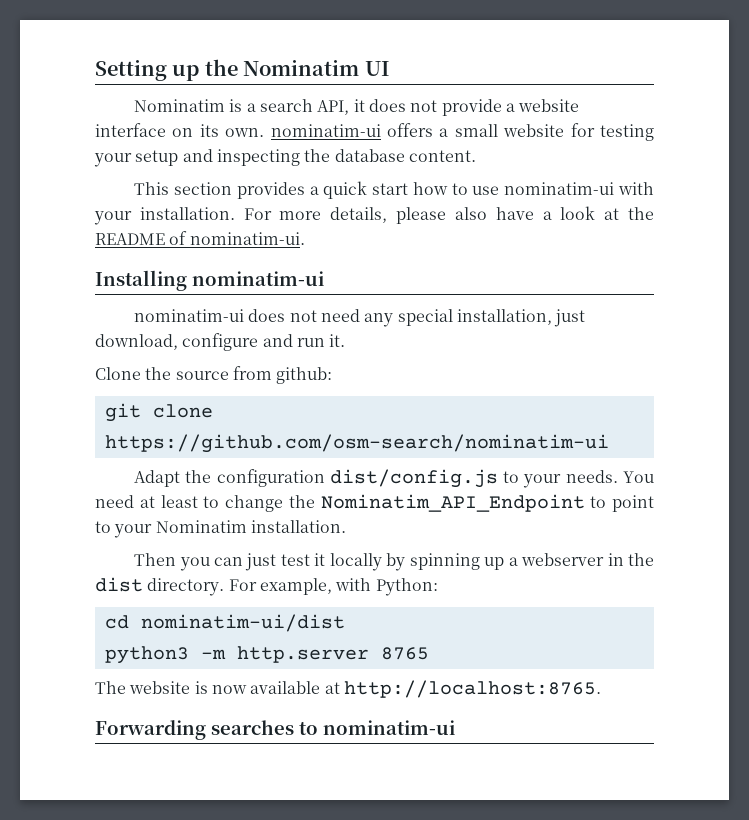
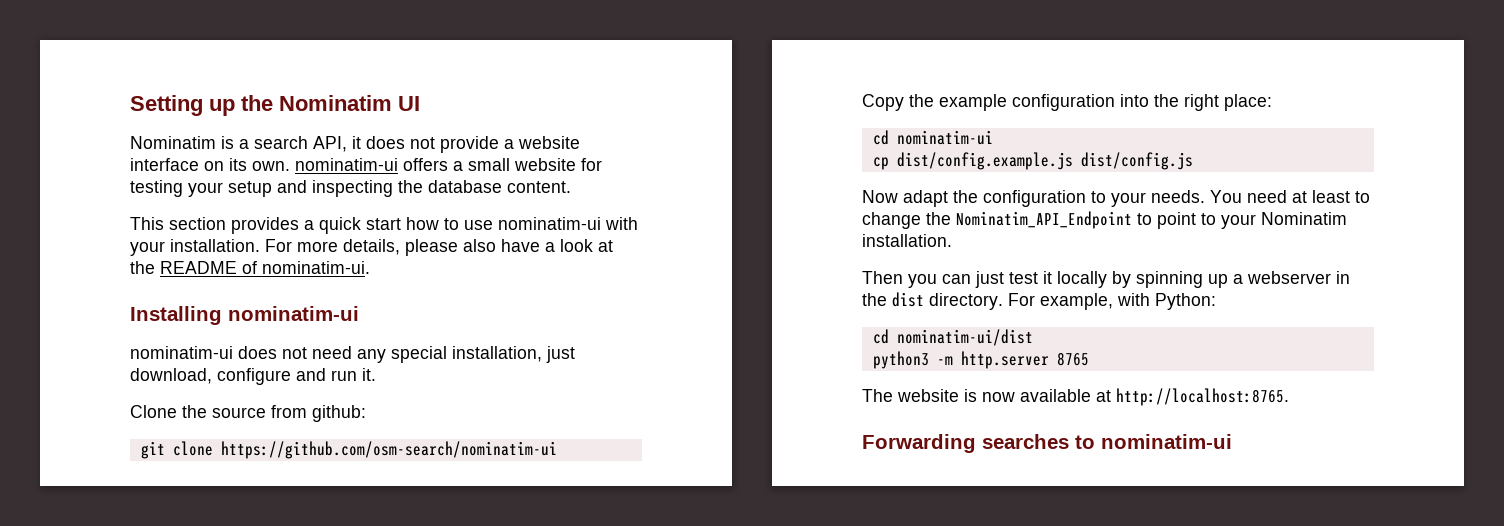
[134,470,181,487] Adapt -> [862,94,1272,111] [872,130,993,145] [872,152,1193,170] [862,190,948,207] Copy the example configuration into the right place: // cd nominatim-ui // cp dist/config.example.js dist/config.js // Now adapt
[329,469,498,488] dist/config.js -> (1086, 198) none

